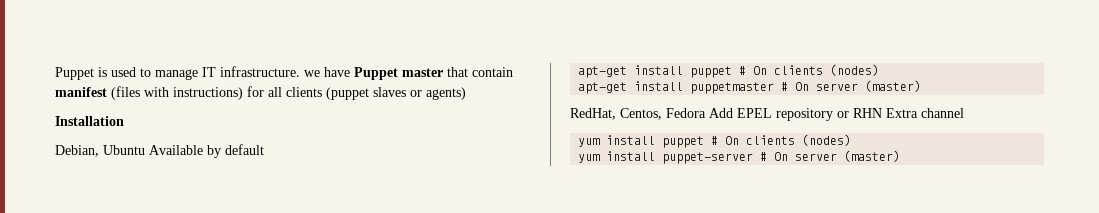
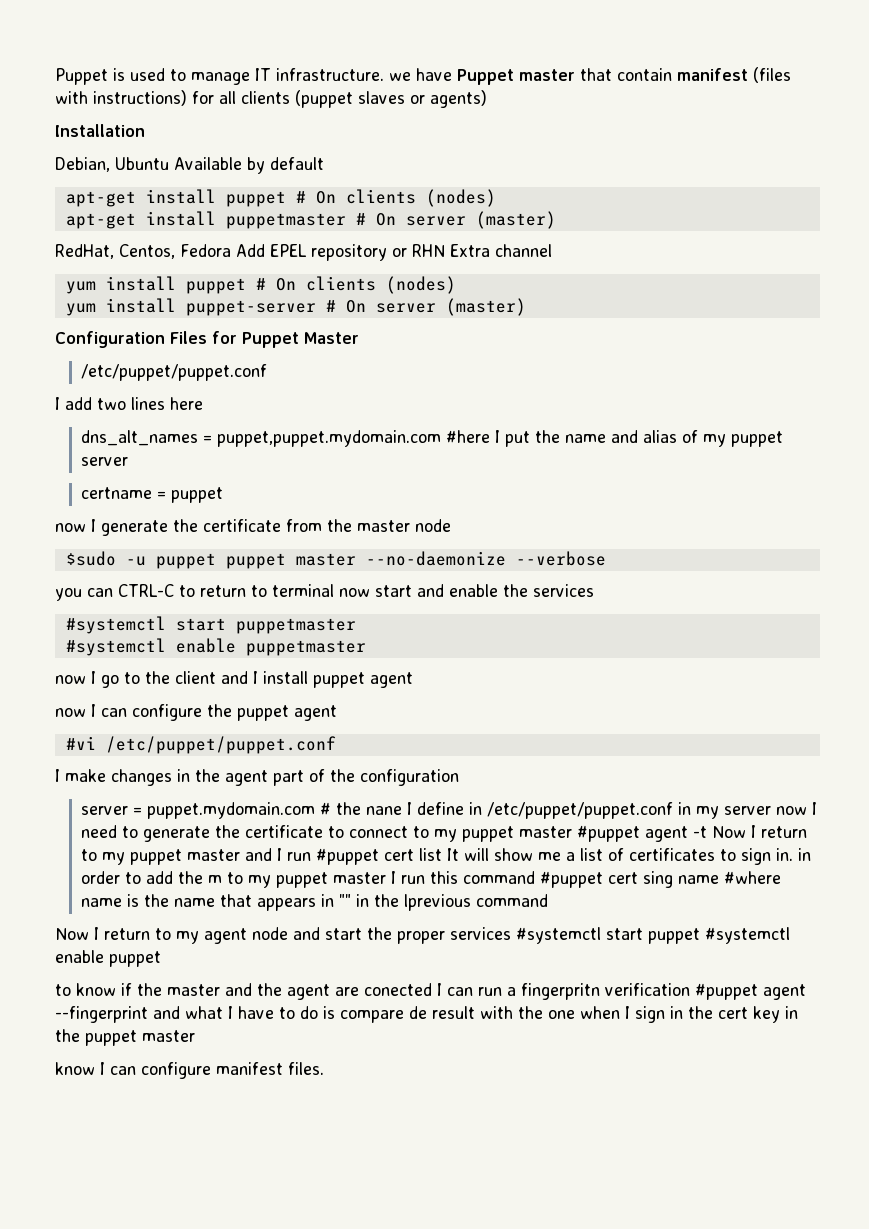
(901, 156) none -> [55,331,359,348] [81,364,268,381] [55,397,203,410] [81,430,784,447] [81,457,129,466] [81,487,224,503] [55,519,451,536] [65,551,606,569] [55,584,594,601] [65,616,356,634] [65,638,366,656] [55,671,413,688] [55,704,337,721] [65,736,336,754] [55,769,459,786] [81,802,818,819] [81,825,808,842] [81,848,812,865] [81,871,782,888] [81,894,549,911] [55,927,790,944] [55,950,161,967] [55,983,806,1000] [55,1006,798,1023] [55,1029,195,1046] [55,1062,324,1079] // Configuration Files for Puppet Master // /etc/puppet/puppet.conf // I add two lines here // dns_alt_names = puppet,puppet.mydomain.com #here I put the name and alias of my puppet server // certname = puppet // now I generate the certificate from the master node // $sudo -u puppet puppet master --no-daemonize --verbose // you can CTRL-C to return to terminal now start and enable the services // #systemctl start puppetmaster // #systemctl enable puppetmaster // now I go to the client and I install puppet agent // now I can configure the puppet agent // #vi /etc/puppet/puppet.conf // I make changes in the agent part of the configuration // server = puppet.mydomain.com # the nane I define in /etc/puppet/puppet.conf in my server now I need to generate the certificate to connect to my puppet master #puppet agent -t Now I return to my puppet master and I run #puppet cert list It will show me a list of certificates to sign in. in order to add the m to my puppet master I run this command #puppet cert sing name #where name is the name that appears in "" in the lprevious command // Now I return to my agent node and start the proper services #systemctl start puppet #systemctl enable puppet // to know if the master and the agent are conected I can run a fingerpritn verification #puppet agent --fingerprint and what I have to do is compare de result with the one when I sign in the cert key in the puppet master // know I can configure manifest files.

